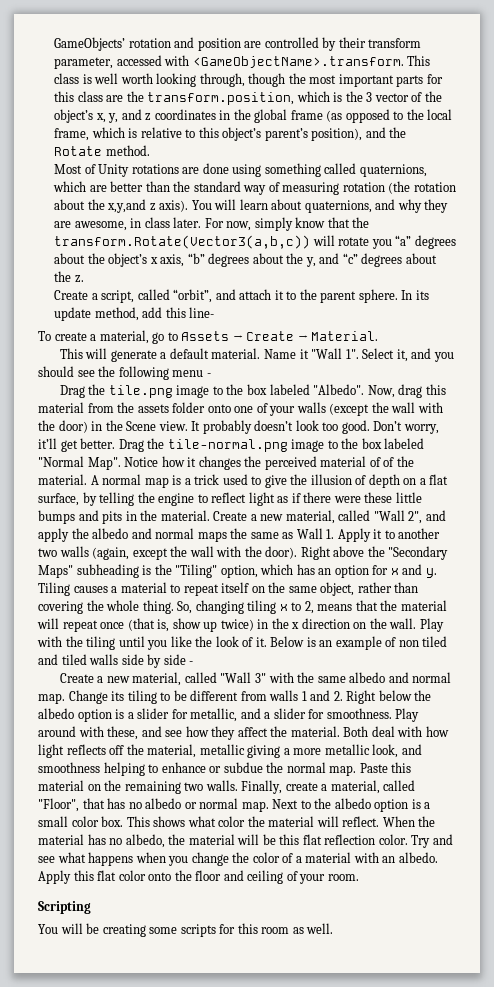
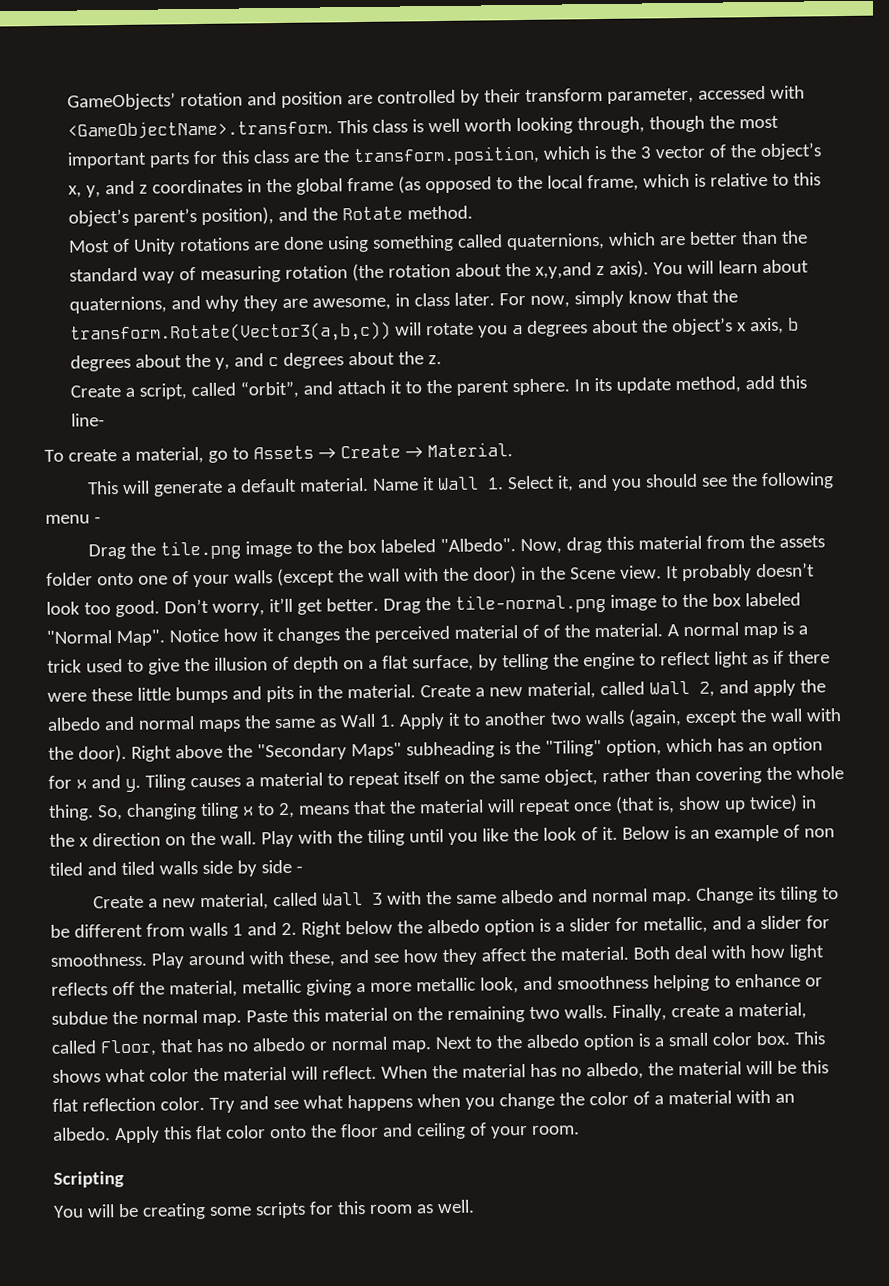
[395,235,412,246] “a” -> [512,325,524,335] a
[187,253,205,264] “b” -> [787,317,800,331] b
[342,253,358,264] “c” -> [268,357,280,367] c
[311,348,359,359] "Wall 1". -> [437,476,505,491] Wall 1.
[373,510,423,524] "Wall 2", -> [648,680,715,697] Wall 2,
[220,672,266,683] "Wall 3" -> [322,892,384,906] Wall 3
[38,798,79,812] "Floor", -> [99,1039,157,1057] Floor,

